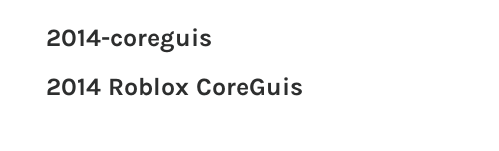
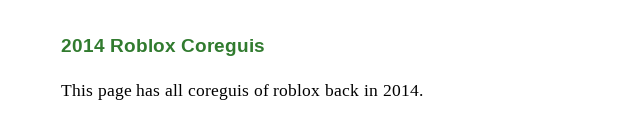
[46,28,212,53] 2014-coreguis // -> (61, 45) none
[195,77,303,96] CoreGuis -> [181,39,266,56] [61,84,423,100] Coreguis // This page has all coreguis of roblox back in 2014.

